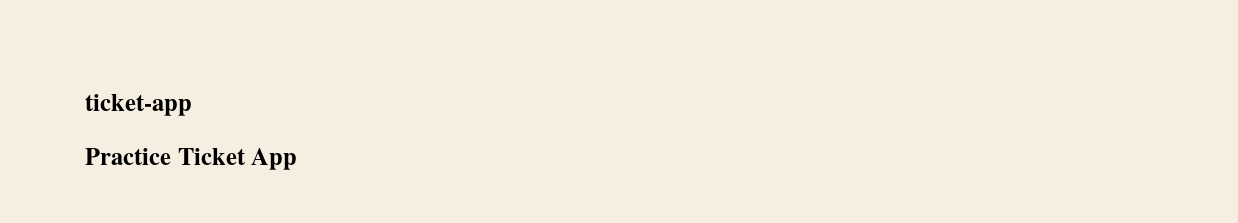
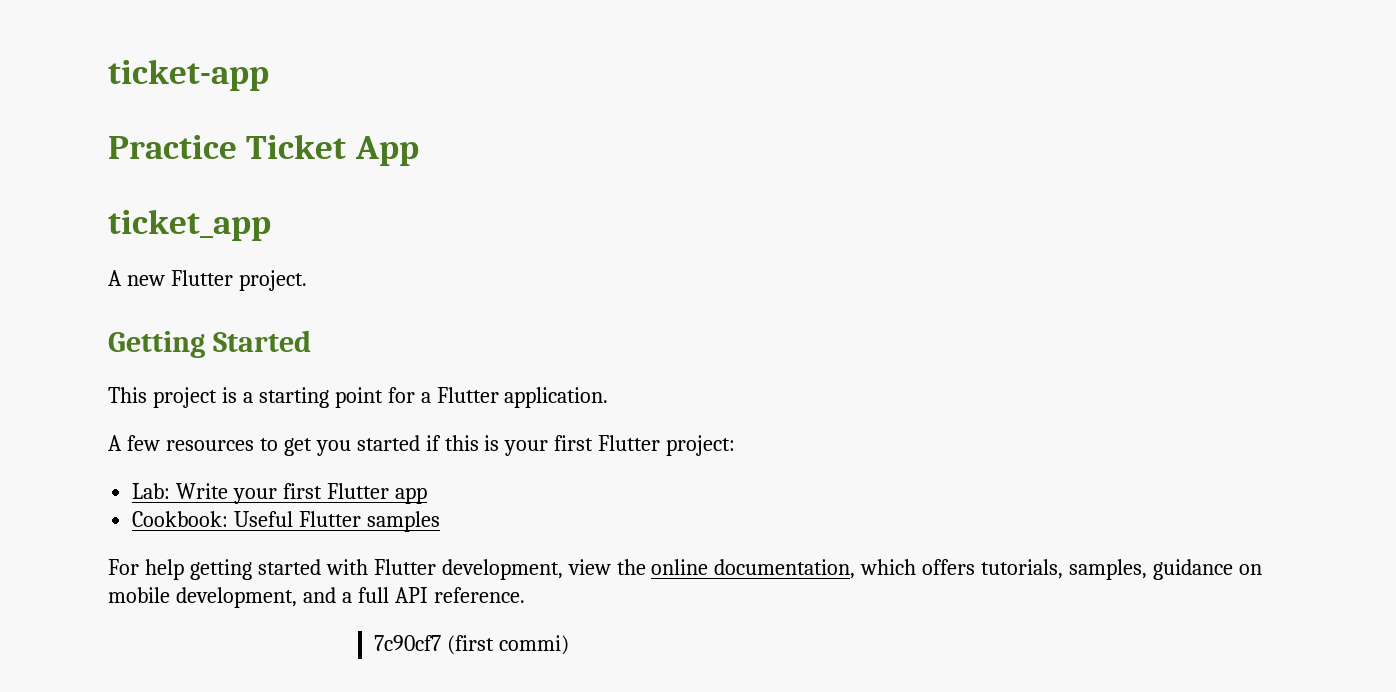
(298, 159) none -> [108,209,271,241] [108,270,307,291] [108,330,311,358] [108,387,609,408] [108,435,736,456] [132,483,427,504] [132,511,441,532] [108,559,1263,580] [108,587,525,608] [373,635,569,655] // ticket_app // A new Flutter project. // Getting Started // This project is a starting point for a Flutter application. // A few resources to get you started if this is your first Flutter project: // Lab: Write your first Flutter app // Cookbook: Useful Flutter samples // For help getting started with Flutter development, view the online documentation, which offers tutorials, samples, guidance on mobile development, and a full API reference. // 7c90cf7 (first commi)

